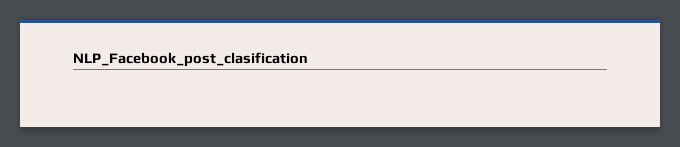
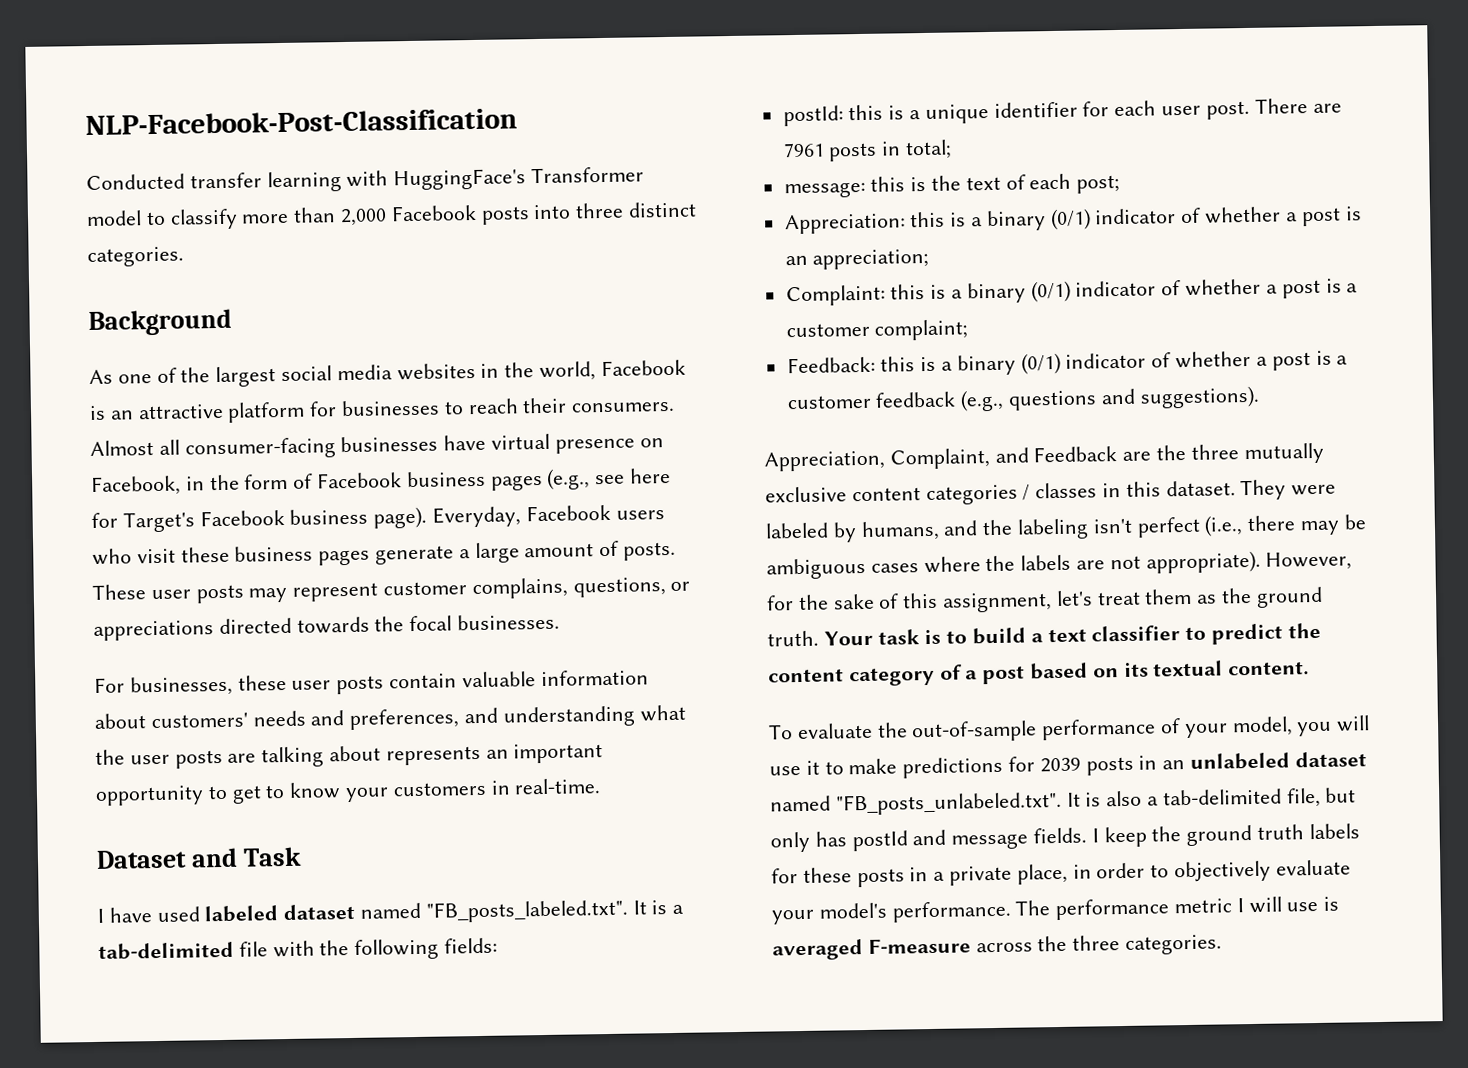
[73,52,308,67] NLP_Facebook_post_clasification -> [85,108,518,136] [86,166,645,193] [86,201,698,230] [87,246,184,268] [88,308,232,336] [89,359,686,388] [89,397,676,423] [90,433,664,460] [91,467,672,496] [91,504,665,533] [92,540,677,566] [92,577,691,604] [93,613,561,641] [94,669,649,697] [94,704,686,730] [95,743,604,769] [95,778,602,806] [96,846,303,869] [97,899,685,923] [98,937,499,960] [782,98,1342,127] [782,139,953,162] [783,173,1121,199] [784,206,1362,235] [784,248,930,270] [785,278,1359,307] [785,319,970,341] [786,350,1349,376] [786,385,1260,412] [764,442,1324,472] [765,479,1337,506] [765,514,1367,543] [766,550,1353,580] [766,586,1323,613] [767,622,1321,647] [768,660,1310,687] [768,715,1371,743] [769,751,1367,779] [770,787,1357,816] [770,823,1360,853] [771,859,1351,888] [771,896,1340,925] [772,934,1223,961] NLP-Facebook-Post-Classification // Conducted transfer learning with HuggingFace's Transformer model to classify more than 2,000 Facebook posts into three distinct categories. // Background // As one of the largest social media websites in the world, Facebook is an attractive platform for businesses to reach their consumers. Almost all consumer-facing businesses have virtual presence on Facebook, in the form of Facebook business pages (e.g., see here for Target's Facebook business page). Everyday, Facebook users who visit these business pages generate a large amount of posts. These user posts may represent customer complains, questions, or appreciations directed towards the focal businesses. // For businesses, these user posts contain valuable information about customers' needs and preferences, and understanding what the user posts are talking about represents an important opportunity to get to know your customers in real-time. // Dataset and Task // I have used labeled dataset named "FB_posts_labeled.txt". It is a tab-delimited file with the following fields: // postId: this is a unique identifier for each user post. There are 7961 posts in total; // message: this is the text of each post; // Appreciation: this is a binary (0/1) indicator of whether a post is an appreciation; // Complaint: this is a binary (0/1) indicator of whether a post is a customer complaint; // Feedback: this is a binary (0/1) indicator of whether a post is a customer feedback (e.g., questions and suggestions). // Appreciation, Complaint, and Feedback are the three mutually exclusive content categories / classes in this dataset. They were labeled by humans, and the labeling isn't perfect (i.e., there may be ambiguous cases where the labels are not appropriate). However, for the sake of this assignment, let's treat them as the ground truth. Your task is to build a text classifier to predict the content category of a post based on its textual content. // To evaluate the out-of-sample performance of your model, you will use it to make predictions for 2039 posts in an unlabeled dataset named "FB_posts_unlabeled.txt". It is also a tab-delimited file, but only has postId and message fields. I keep the ground truth labels for these posts in a private place, in order to objectively evaluate your model's performance. The performance metric I will use is averaged F-measure across the three categories.

